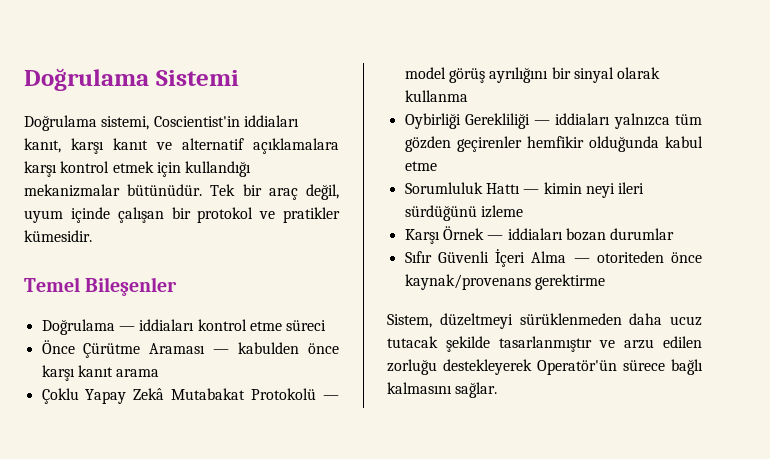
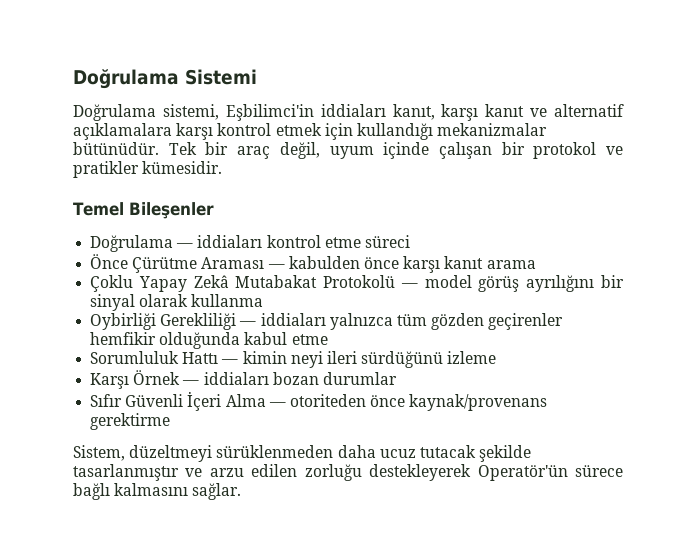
[153,116,240,127] Coscientist'in -> [225,104,314,121] Eşbilimci'in

